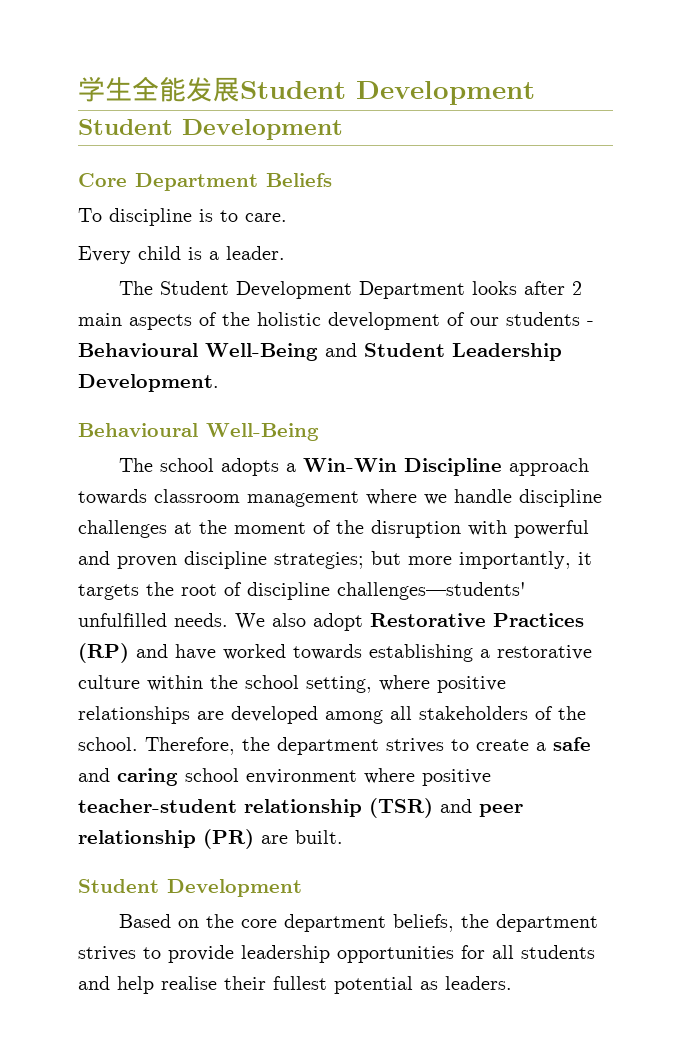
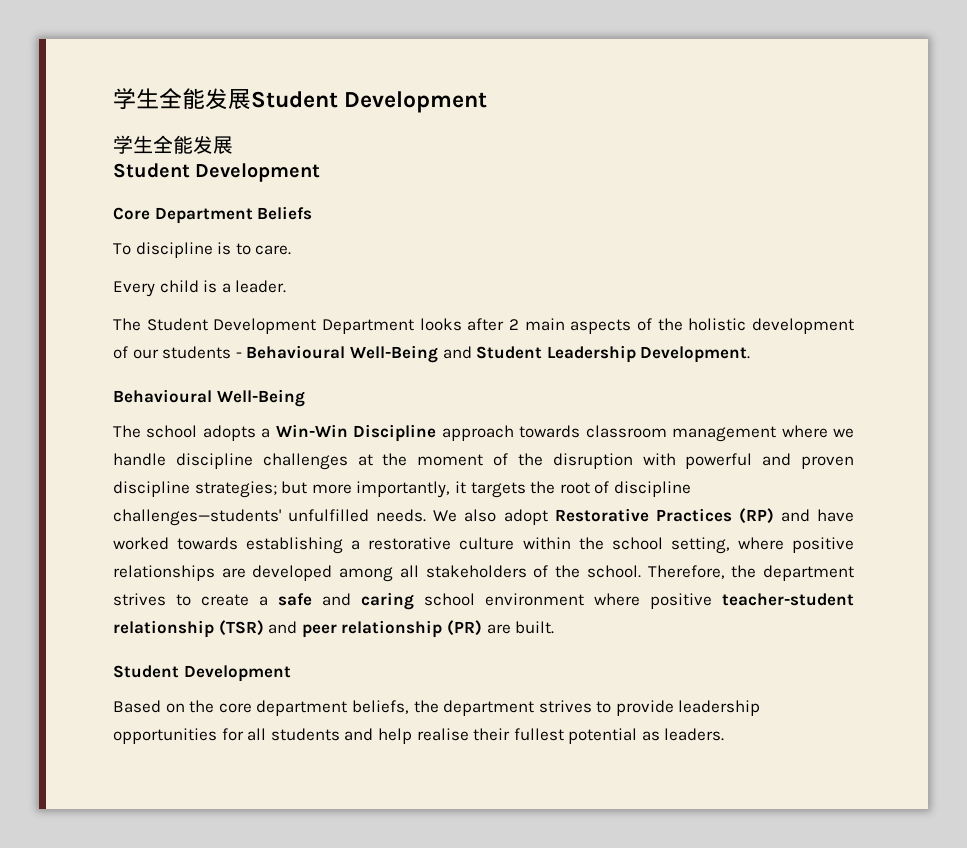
(535, 93) none -> [113,135,233,154] // 学生全能发展

